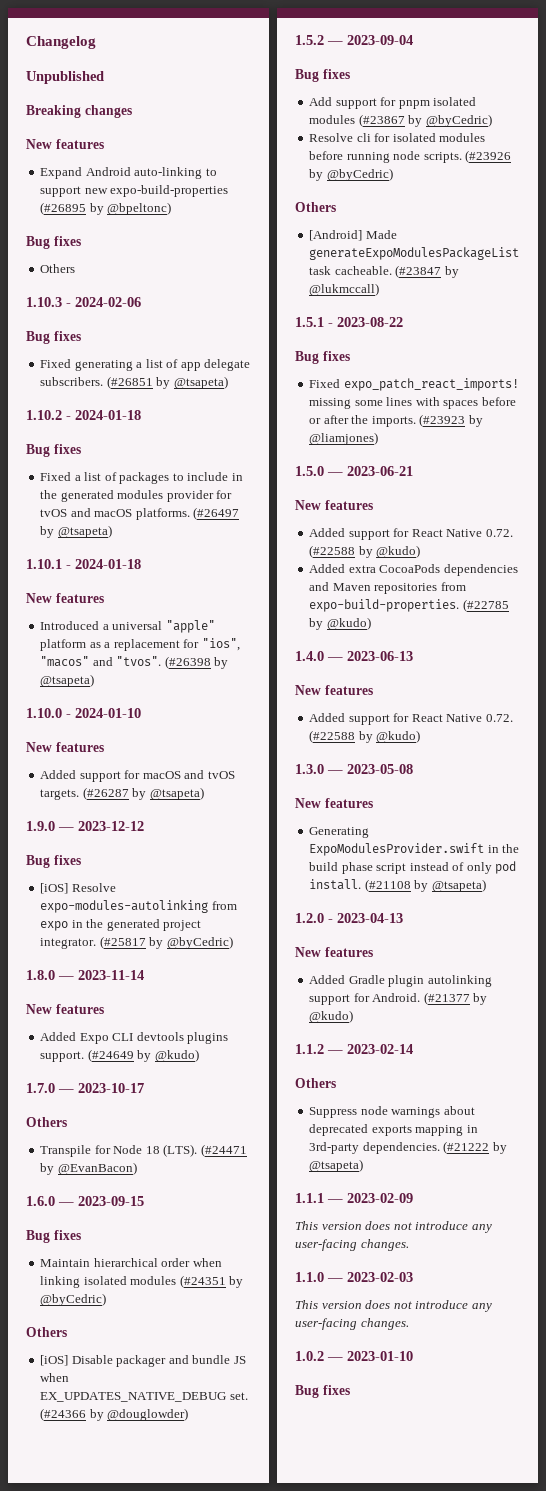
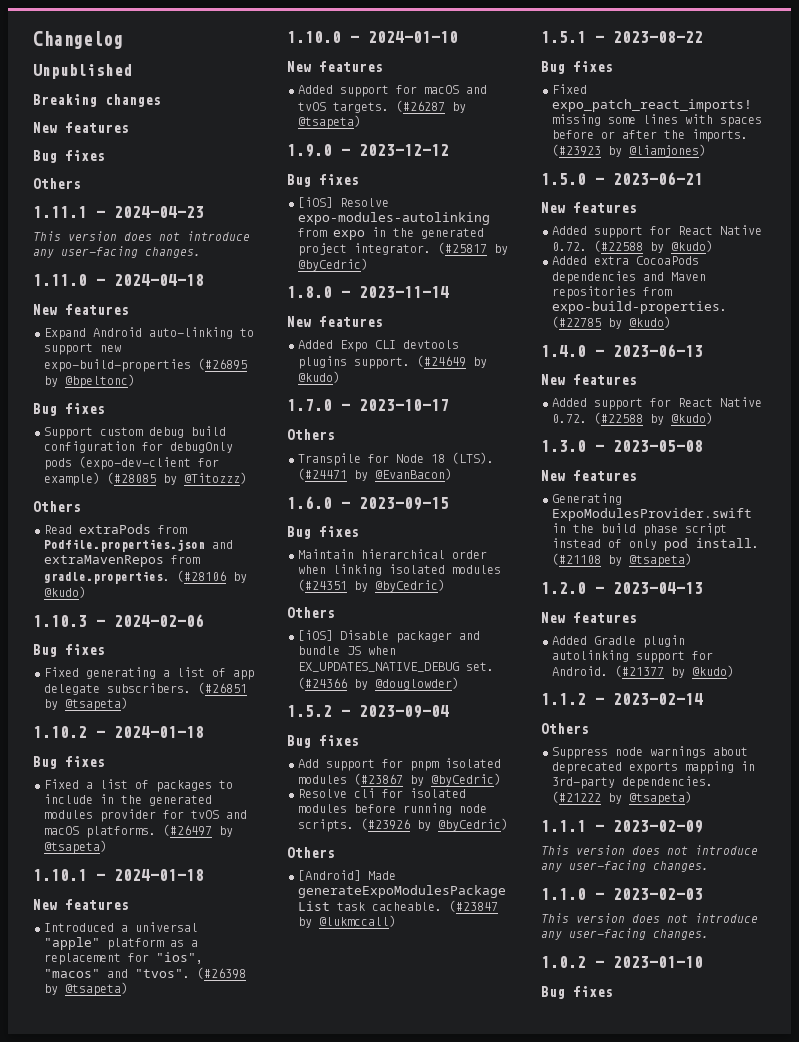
(104, 144) none -> [33,150,105,163] [33,178,81,189] [33,206,204,218] [33,231,250,241] [33,246,201,258] [33,274,204,286] [33,304,129,315] // Bug fixes // Others // 1.11.1 — 2024-04-23 // This version does not introduce any user-facing changes. // 1.11.0 — 2024-04-18 // New features
[40,264,76,273] Others -> [44,426,226,439] [44,441,233,453] [44,456,219,470] [44,472,247,486] [33,501,81,512] [44,524,187,534] [44,539,233,552] [44,555,200,567] [44,570,247,584] [44,586,86,598] Support custom debug build configuration for debugOnly pods (expo-dev-client for example) (#28085 by @Titozzz) // Others // Read extraPods from Podfile.properties.json and extraMavenRepos from gradle.properties. (#28106 by @kudo)

